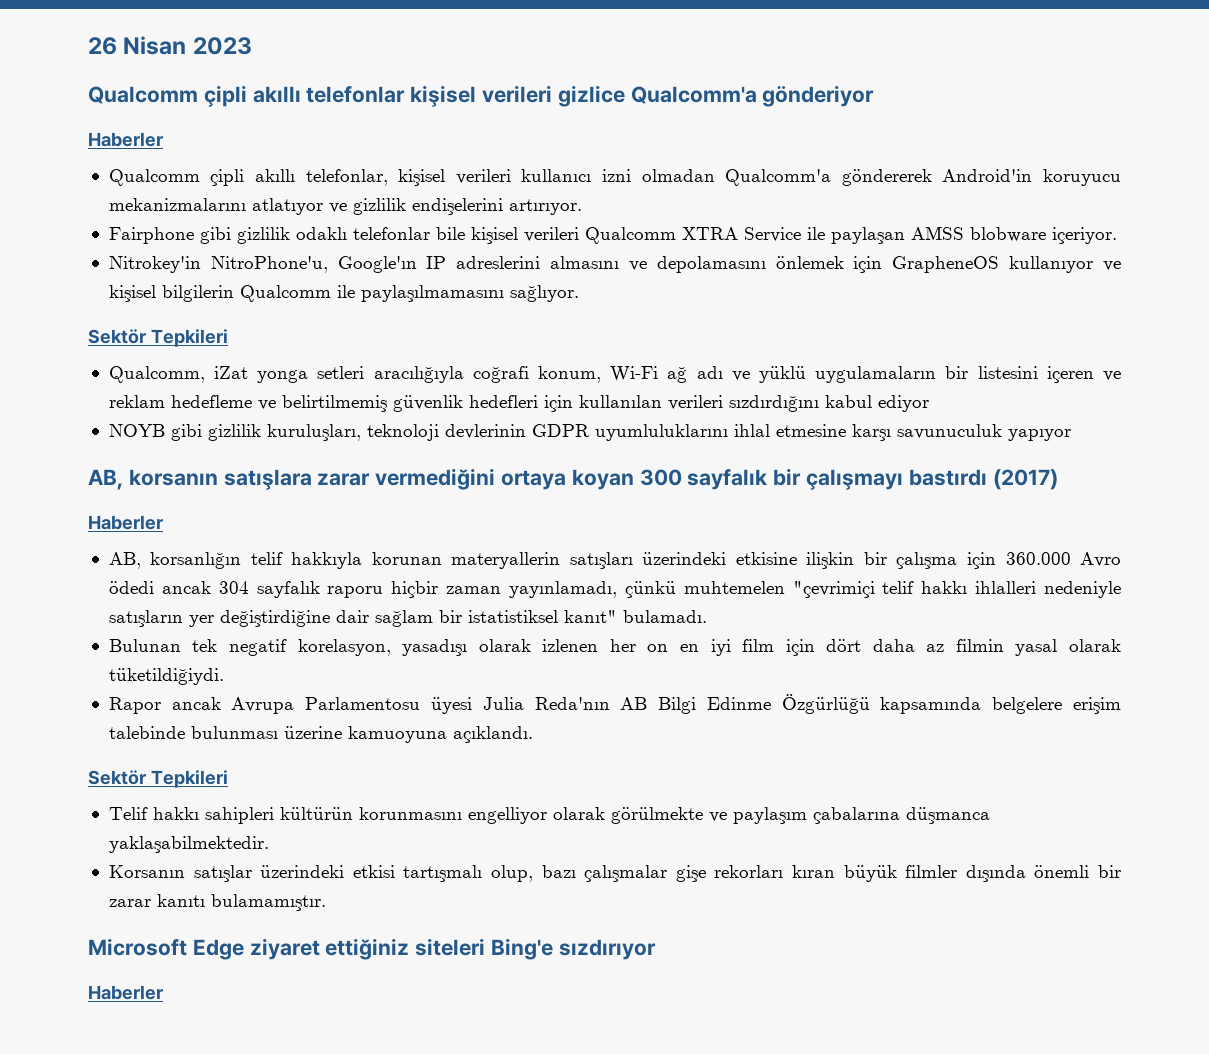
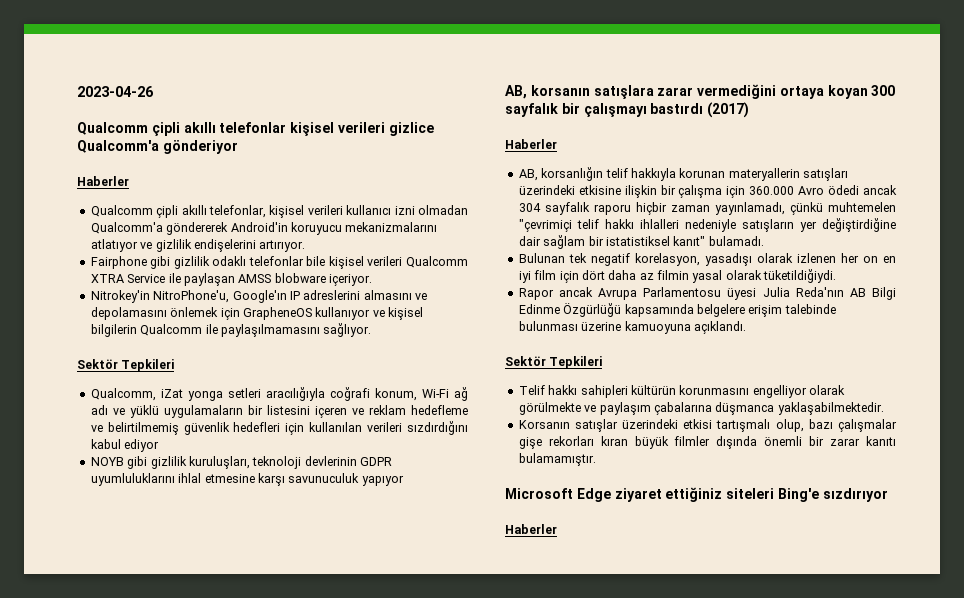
[88,36,252,55] 26 Nisan 2023 -> [77,86,154,97] 2023-04-26

